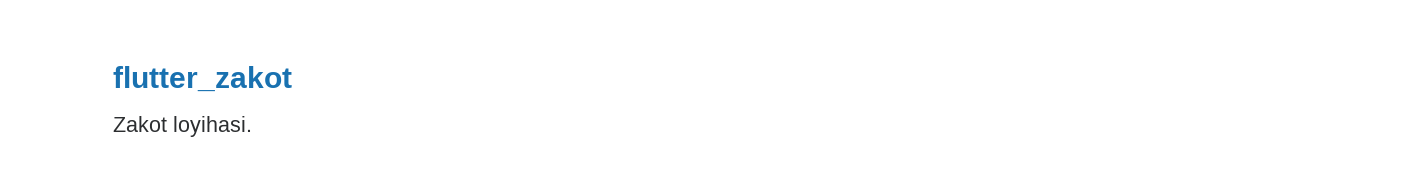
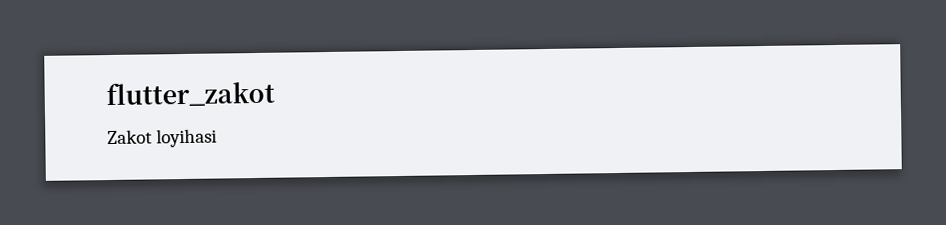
[173,116,252,137] loyihasi. -> [156,128,218,148] loyihasi

